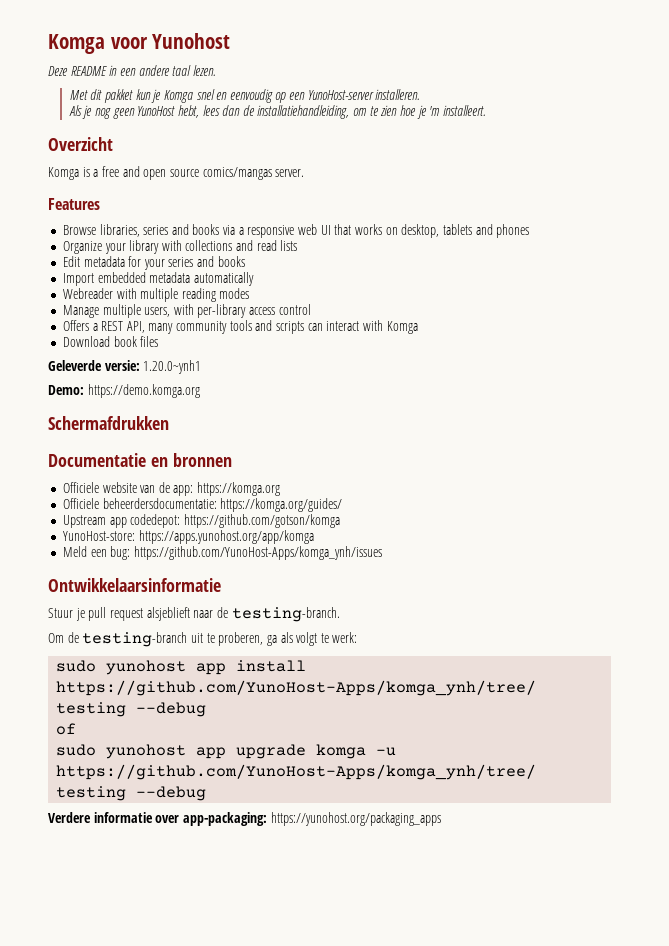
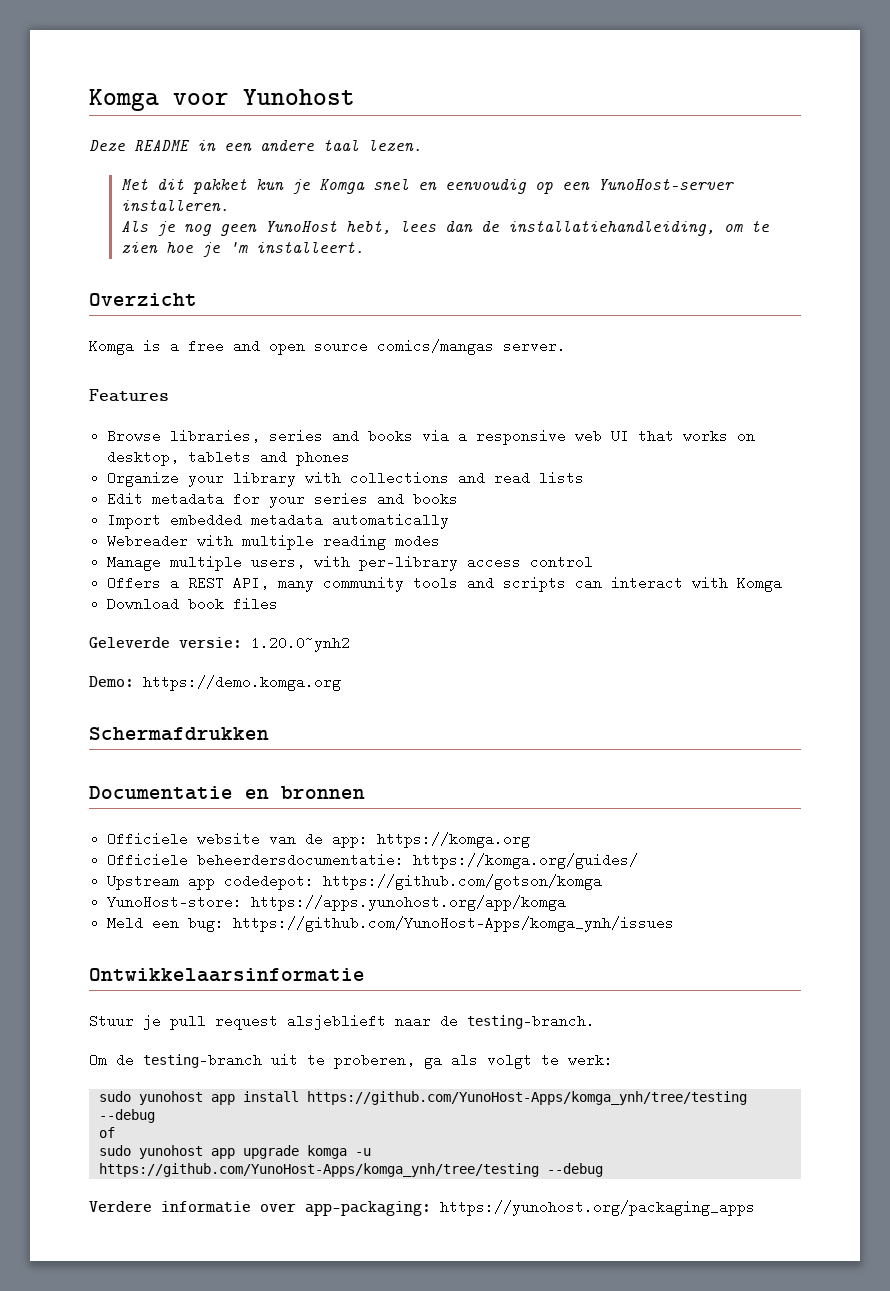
[143,360,202,374] 1.20.0~ynh1 -> [251,636,350,652] 1.20.0~ynh2

